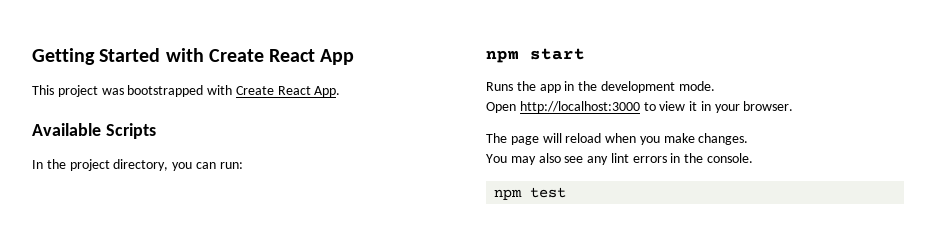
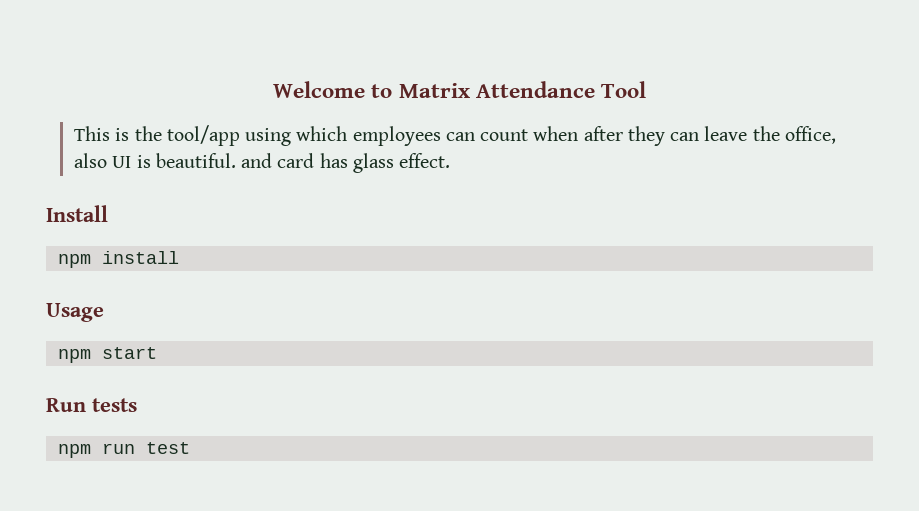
[32,48,355,65] [32,85,341,97] [32,123,156,139] [32,159,243,171] [486,48,585,63] [486,81,715,93] [486,101,794,113] [486,133,749,145] [486,153,754,165] [494,189,523,200] Getting Started with Create React App // This project was bootstrapped with Create React App. // Available Scripts // In the project directory, you can run: // npm start // Runs the app in the development mode. // Open http://localhost:3000 to view it in your browser. // The page will reload when you make changes. // You may also see any lint errors in the console. // npm -> [273,81,646,98] [74,125,837,146] [74,153,451,173] [46,205,108,222] [57,251,179,268] [46,303,104,322] [57,347,157,363] [46,398,137,412] [57,443,135,458] Welcome to Matrix Attendance Tool // This is the tool/app using which employees can count when after they can leave the office, also UI is beautiful. and card has glass effect. // Install // npm install // Usage // npm start // Run tests // npm run

